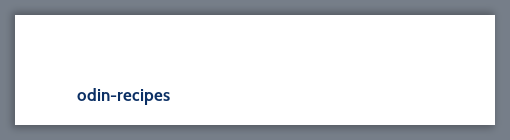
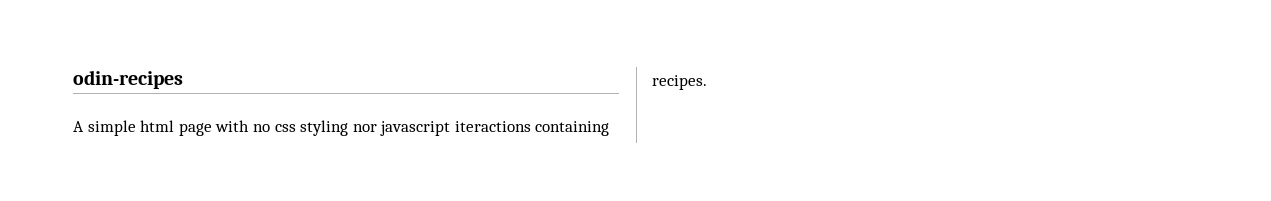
(170, 96) none -> [73,120,610,136] [652,75,707,90] // A simple html page with no css styling nor javascript iteractions containing recipes.

